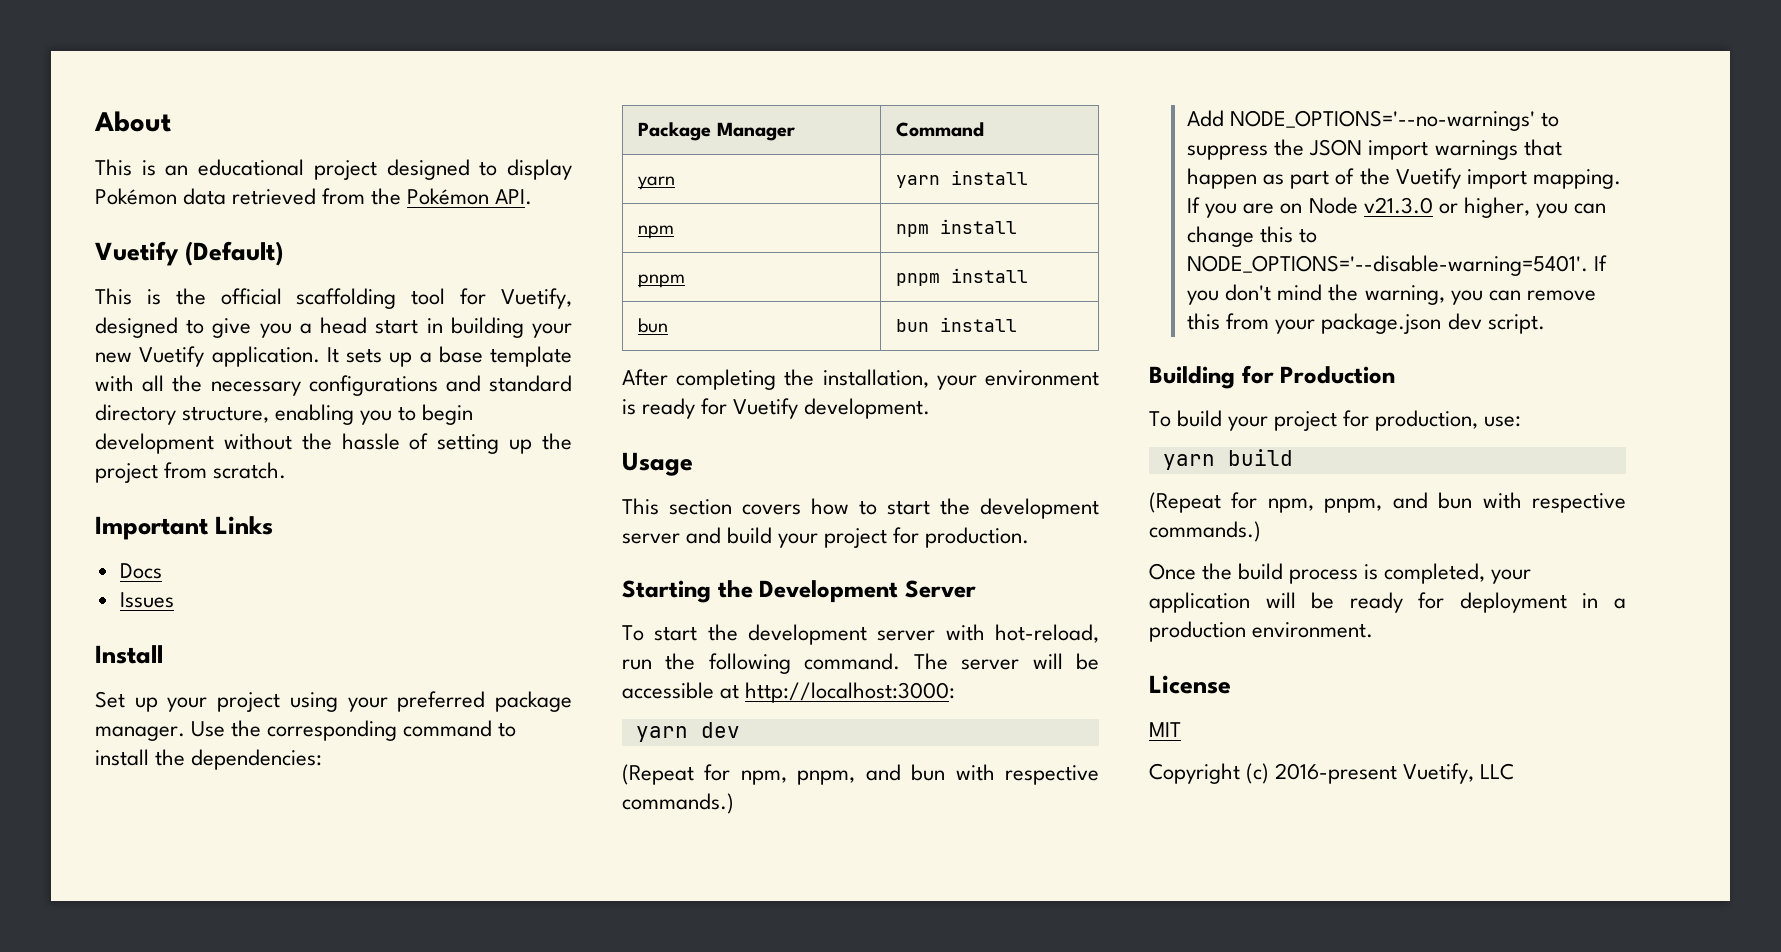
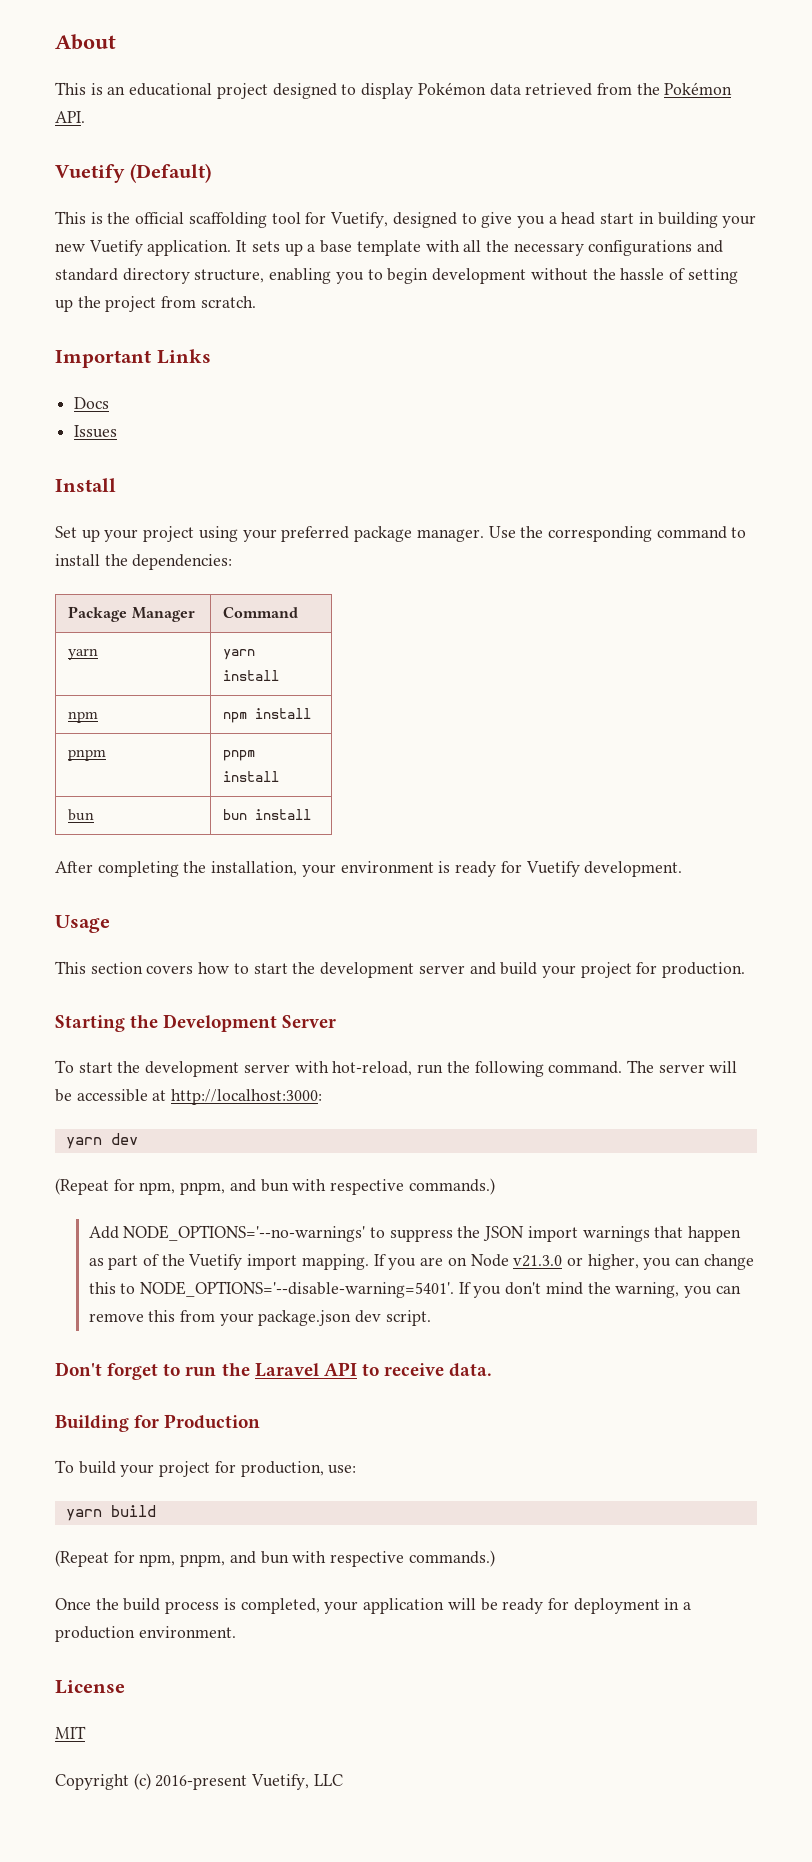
(1545, 324) none -> [55,1362,493,1380] // Don't forget to run the Laravel API to receive data.

